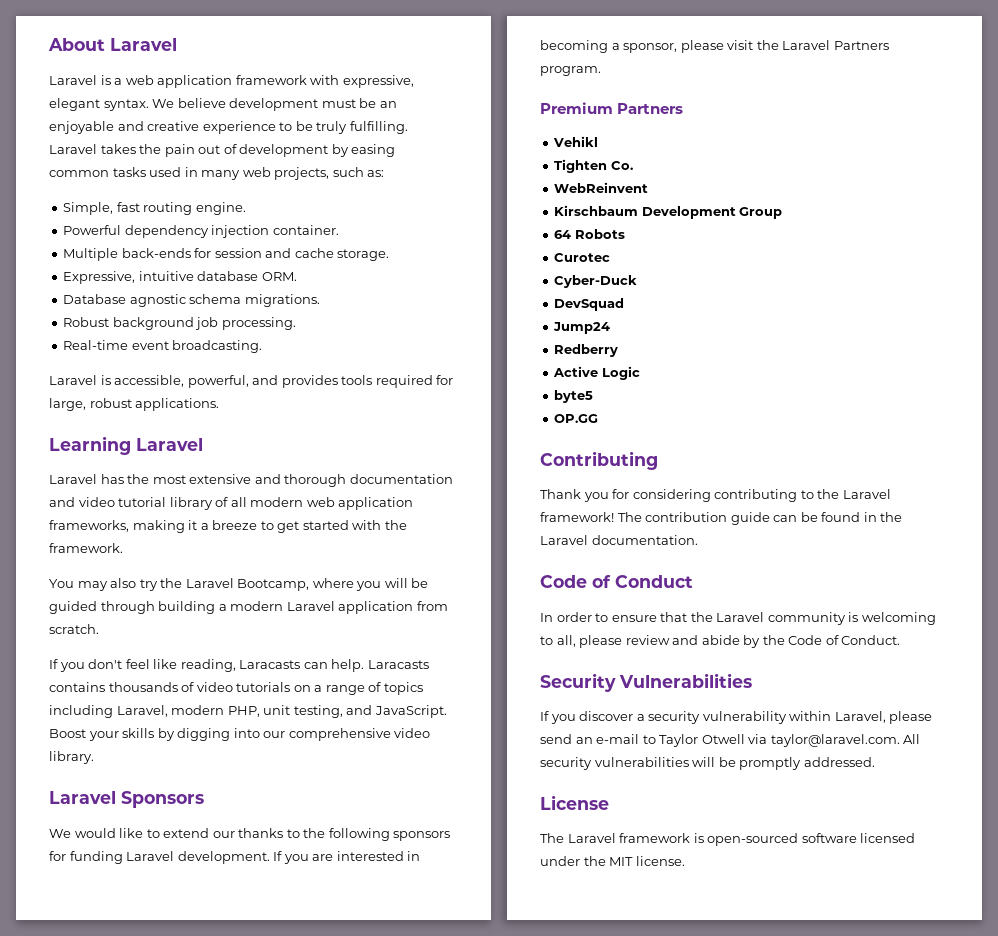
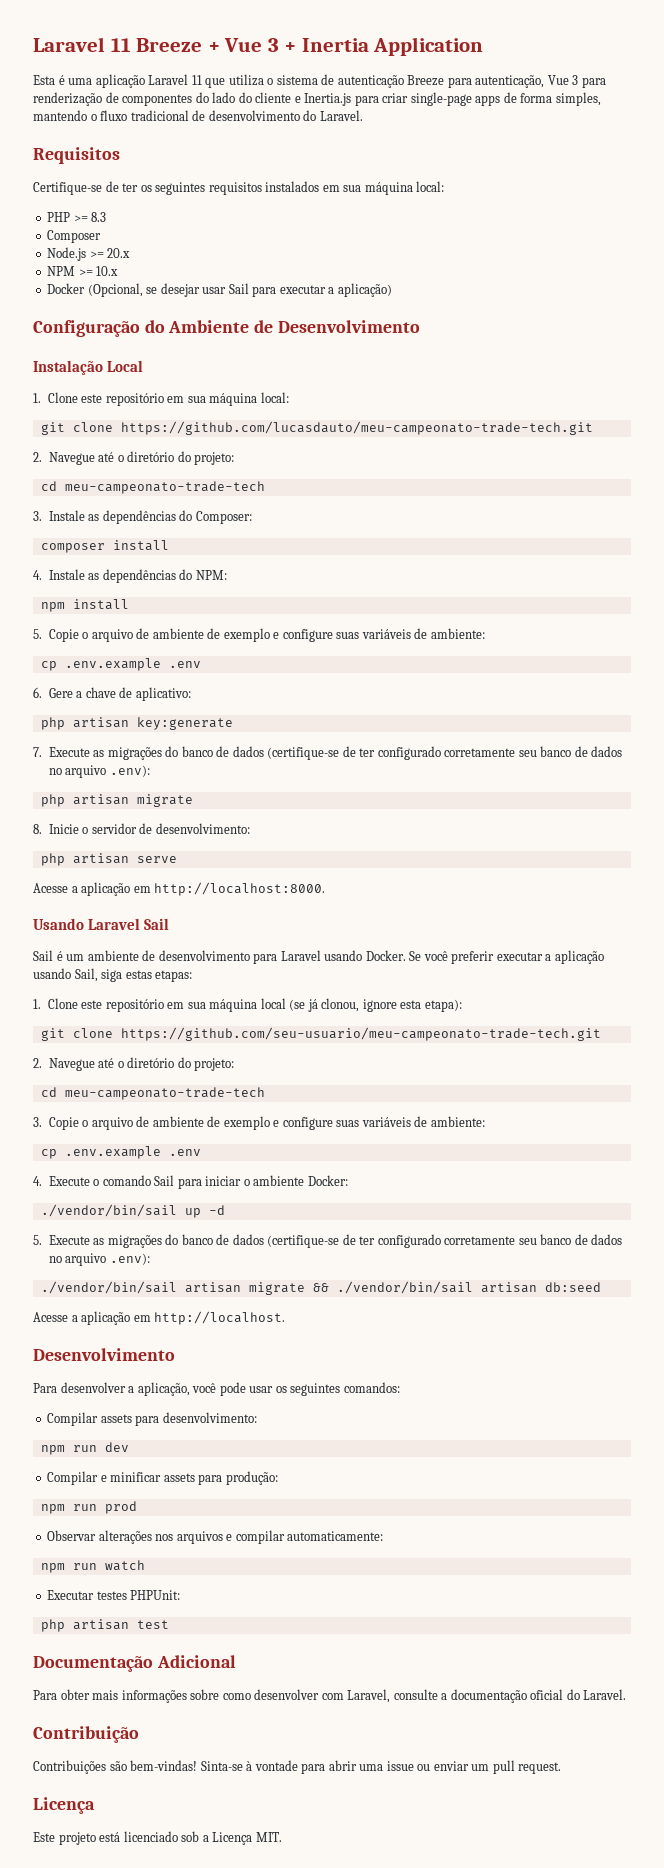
[48,38,177,51] [49,75,414,88] [49,98,397,111] [49,121,408,134] [49,144,396,157] [49,167,385,180] [63,202,246,215] [63,225,339,238] [63,248,390,261] [63,271,297,284] [63,294,320,307] [63,317,296,330] [63,340,263,353] [49,375,454,388] [49,398,220,411] [49,436,203,455] [49,474,453,487] [49,497,414,510] [49,520,407,533] [49,543,123,553] [49,578,429,591] [49,601,448,614] [49,624,99,634] [49,659,429,672] [49,682,423,695] [49,705,447,718] [49,728,431,741] [49,751,94,764] [49,791,204,808] [49,828,451,841] [49,851,421,864] [540,40,889,53] [540,66,601,76] [540,102,684,114] [553,136,599,147] [554,159,633,173] [554,182,649,193] [554,205,783,219] [554,229,625,239] [554,253,611,262] [554,275,638,288] [554,298,625,311] [553,322,611,334] [554,344,619,357] [553,366,640,380] [554,390,594,403] [554,414,599,423] [540,451,658,470] [540,489,891,502] [540,512,903,525] [540,535,698,545] [540,575,693,588] [540,612,936,625] [540,635,901,648] [540,673,752,692] [540,711,933,724] [540,734,921,747] [540,757,875,770] [540,795,609,810] [540,833,916,846] [540,856,685,866] About Laravel // Laravel is a web application framework with expressive, elegant syntax. We believe development must be an enjoyable and creative experience to be truly fulfilling. Laravel takes the pain out of development by easing common tasks used in many web projects, such as: // Simple, fast routing engine. // Powerful dependency injection container. // Multiple back-ends for session and cache storage. // Expressive, intuitive database ORM. // Database agnostic schema migrations. // Robust background job processing. // Real-time event broadcasting. // Laravel is accessible, powerful, and provides tools required for large, robust applications. // Learning Laravel // Laravel has the most extensive and thorough documentation and video tutorial library of all modern web application frameworks, making it a breeze to get started with the framework. // You may also try the Laravel Bootcamp, where you will be guided through building a modern Laravel application from scratch. // If you don't feel like reading, Laracasts can help. Laracasts contains thousands of video tutorials on a range of topics including Laravel, modern PHP, unit testing, and JavaScript. Boost your skills by digging into our comprehensive video library. // Laravel Sponsors // We would like to extend our thanks to the following sponsors for funding Laravel development. If you are interested in becoming a sponsor, please visit the Laravel Partners program. // Premium Partners // Vehikl // Tighten Co. // WebReinvent // Kirschbaum Development Group // 64 Robots // Curotec // Cyber-Duck // DevSquad // Jump24 // Redberry // Active Logic // byte5 // OP.GG // Contributing // Thank you for considering contributing to the Laravel framework! The contribution guide can be found in the Laravel documentation. // Code of Conduct // In order to ensure that the Laravel community is welcoming to all, please review and abide by the Code of Conduct. // Security Vulnerabilities // If you discover a security vulnerability within Laravel, please send an e-mail to Taylor Otwell via taylor@laravel.com. All security vulnerabilities will be promptly addressed. // License // The Laravel framework is open-sourced software licensed under the MIT license. -> [33,37,484,56] [33,74,606,88] [33,92,601,106] [33,110,363,121] [33,147,120,164] [33,181,445,195] [47,212,107,222] [47,230,102,243] [47,247,131,261] [47,266,119,276] [47,283,392,297] [33,320,420,337] [33,360,144,375] [33,392,289,406] [40,421,593,435] [33,451,235,465] [40,481,265,494] [33,510,252,524] [40,540,169,553] [33,569,227,583] [40,599,129,612] [33,628,485,642] [40,658,201,671] [33,687,191,701] [40,717,233,730] [33,746,623,760] [48,765,150,778] [40,794,193,807] [33,823,250,834] [40,853,177,866] [33,882,326,896] [33,918,170,930] [33,950,604,964] [33,968,193,982] [33,998,462,1012] [40,1027,601,1041] [33,1057,235,1071] [40,1087,265,1100] [33,1116,485,1130] [40,1146,201,1159] [33,1175,348,1189] [40,1204,225,1218] [33,1234,623,1248] [48,1253,150,1266] [40,1281,601,1295] [33,1311,286,1325] [33,1348,175,1361] [33,1382,400,1396] [47,1412,257,1426] [40,1442,129,1455] [47,1471,278,1485] [40,1501,137,1514] [47,1530,384,1544] [40,1560,145,1573] [47,1590,181,1600] [40,1619,169,1632] [33,1655,236,1672] [33,1689,627,1703] [33,1726,139,1743] [33,1760,562,1774] [33,1797,95,1814] [33,1831,282,1845] Laravel 11 Breeze + Vue 3 + Inertia Application // Esta é uma aplicação Laravel 11 que utiliza o sistema de autenticação Breeze para autenticação, Vue 3 para renderização de componentes do lado do cliente e Inertia.js para criar single-page apps de forma simples, mantendo o fluxo tradicional de desenvolvimento do Laravel. // Requisitos // Certifique-se de ter os seguintes requisitos instalados em sua máquina local: // PHP >= 8.3 // Composer // Node.js >= 20.x // NPM >= 10.x // Docker (Opcional, se desejar usar Sail para executar a aplicação) // Configuração do Ambiente de Desenvolvimento // Instalação Local // 1. Clone este repositório em sua máquina local: // git clone https://github.com/lucasdauto/meu-campeonato-trade-tech.git // 2. Navegue até o diretório do projeto: // cd meu-campeonato-trade-tech // 3. Instale as dependências do Composer: // composer install // 4. Instale as dependências do NPM: // npm install // 5. Copie o arquivo de ambiente de exemplo e configure suas variáveis de ambiente: // cp .env.example .env // 6. Gere a chave de aplicativo: // php artisan key:generate // 7. Execute as migrações do banco de dados (certifique-se de ter configurado corretamente seu banco de dados no arquivo .env): // php artisan migrate // 8. Inicie o servidor de desenvolvimento: // php artisan serve // Acesse a aplicação em http://localhost:8000. // Usando Laravel Sail // Sail é um ambiente de desenvolvimento para Laravel usando Docker. Se você preferir executar a aplicação usando Sail, siga estas etapas: // 1. Clone este repositório em sua máquina local (se já clonou, ignore esta etapa): // git clone https://github.com/seu-usuario/meu-campeonato-trade-tech.git // 2. Navegue até o diretório do projeto: // cd meu-campeonato-trade-tech // 3. Copie o arquivo de ambiente de exemplo e configure suas variáveis de ambiente: // cp .env.example .env // 4. Execute o comando Sail para iniciar o ambiente Docker: // ./vendor/bin/sail up -d // 5. Execute as migrações do banco de dados (certifique-se de ter configurado corretamente seu banco de dados no arquivo .env): // ./vendor/bin/sail artisan migrate && ./vendor/bin/sail artisan db:seed // Acesse a aplicação em http://localhost. // Desenvolvimento // Para desenvolver a aplicação, você pode usar os seguintes comandos: // Compilar assets para desenvolvimento: // npm run dev // Compilar e minificar assets para produção: // npm run prod // Observar alterações nos arquivos e compilar automaticamente: // npm run watch // Executar testes PHPUnit: // php artisan test // Documentação Adicional // Para obter mais informações sobre como desenvolver com Laravel, consulte a documentação oficial do Laravel. // Contribuição // Contribuições são bem-vindas! Sinta-se à vontade para abrir uma issue ou enviar um pull request. // Licença // Este projeto está licenciado sob a Licença MIT.

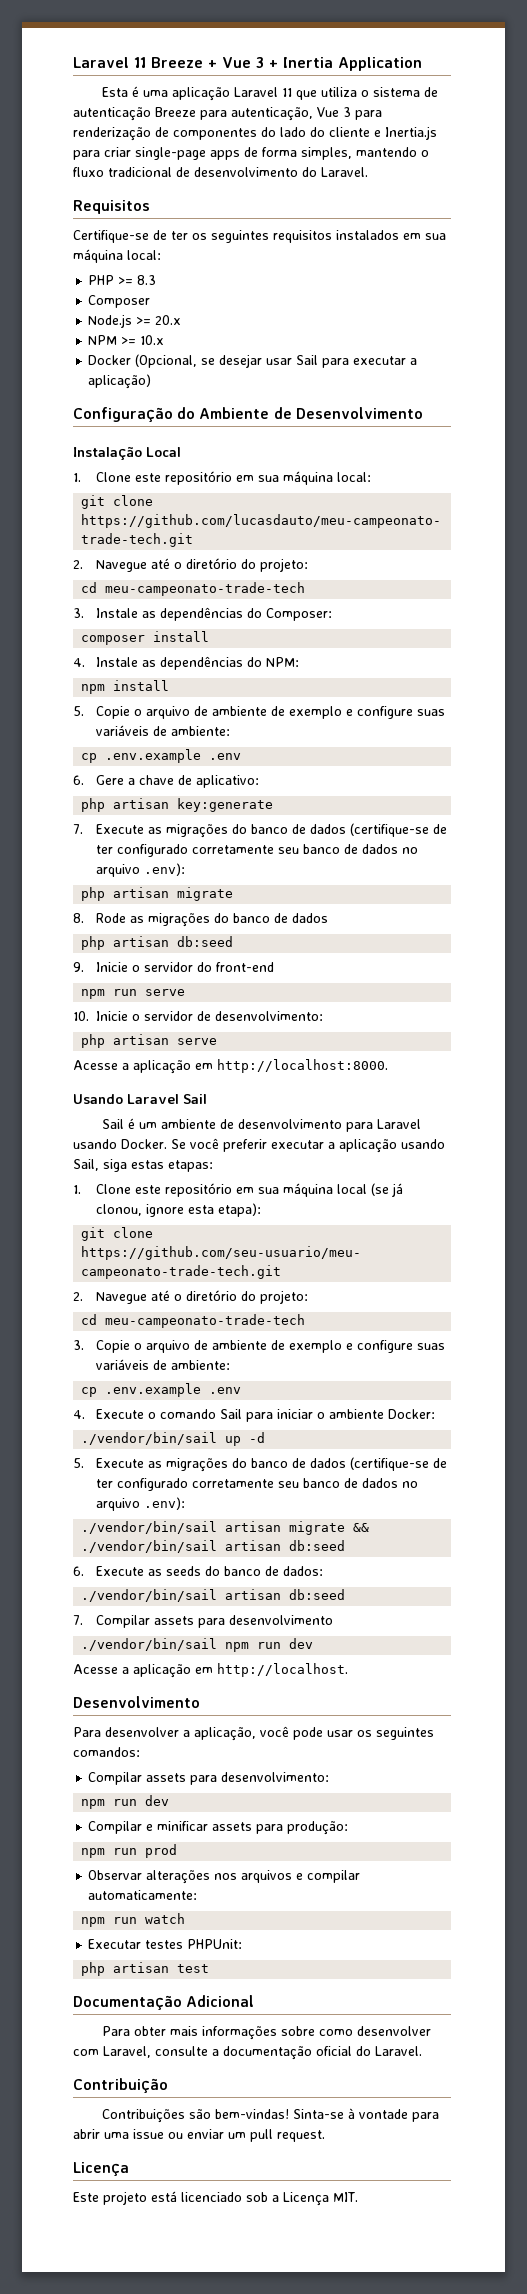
(42, 829) none -> [95,913,328,927] [81,936,234,950] [73,962,274,972] [81,989,186,999] [73,1011,89,1021] Rode as migrações do banco de dados // php artisan db:seed // 9. Inicie o servidor do front-end // npm run serve // 10.
(601, 1287) none -> [73,1566,323,1576] [81,1589,346,1602] [73,1615,333,1628] [81,1638,314,1652] // 6. Execute as seeds do banco de dados: // ./vendor/bin/sail artisan db:seed // 7. Compilar assets para desenvolvimento // ./vendor/bin/sail npm run dev

